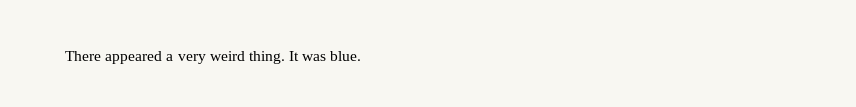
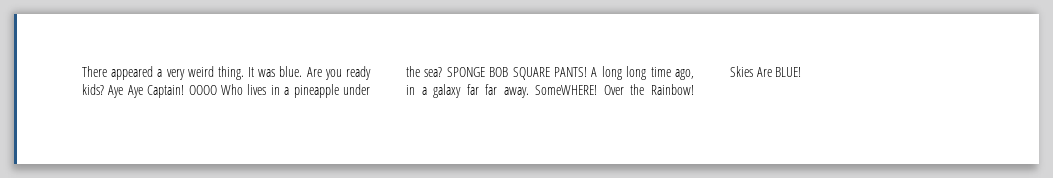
(362, 56) none -> [306,66,372,80] [82,84,370,98] [406,66,694,80] [406,84,694,98] [730,66,802,77] Are you ready kids? Aye Aye Captain! OOOO Who lives in a pineapple under the sea? SPONGE BOB SQUARE PANTS! A long long time ago, in a galaxy far far away. SomeWHERE! Over the Rainbow! Skies Are BLUE!

